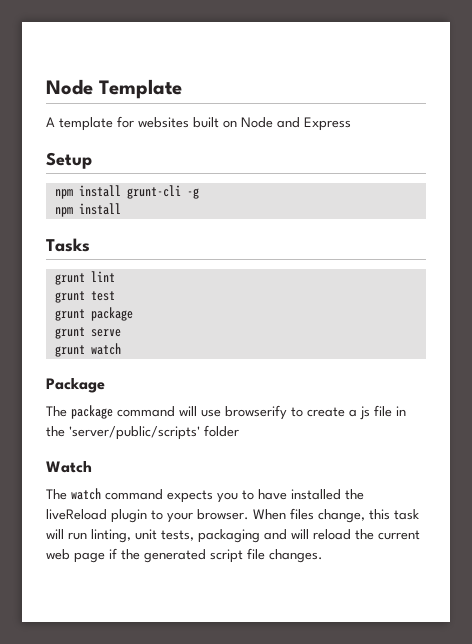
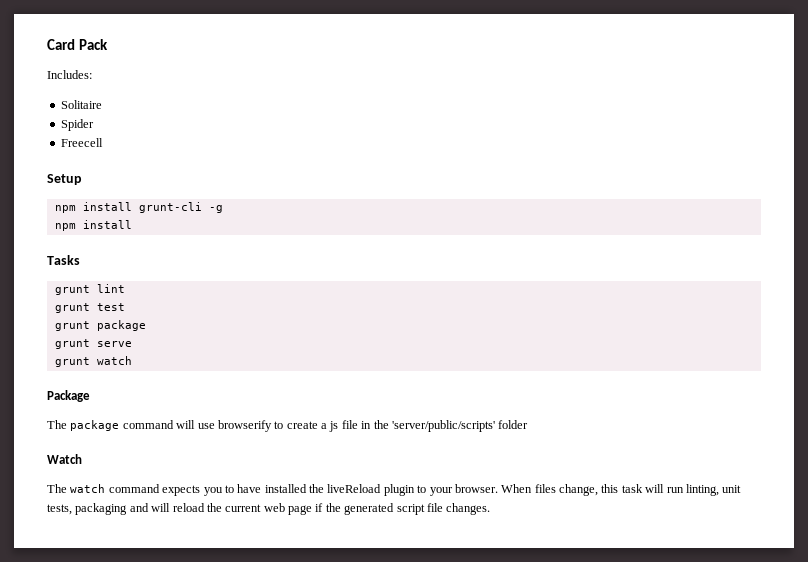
[46,79,182,99] [46,116,351,131] Node Template // A template for websites built on Node and Express -> [47,39,108,50] [47,70,92,79] [60,100,102,109] [60,119,94,131] [60,138,103,147] Card Pack // Includes: // Solitaire // Spider // Freecell

